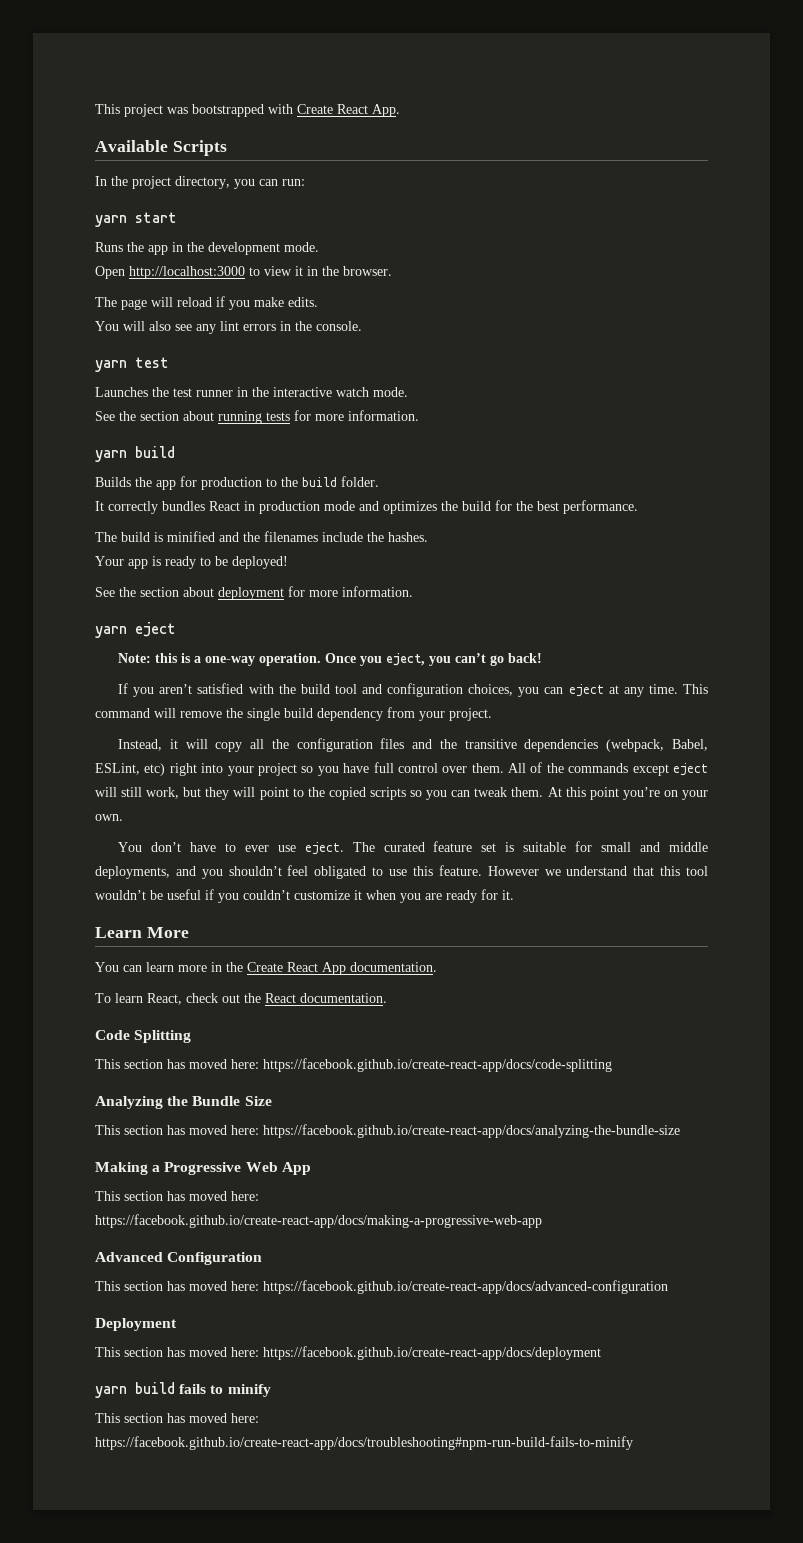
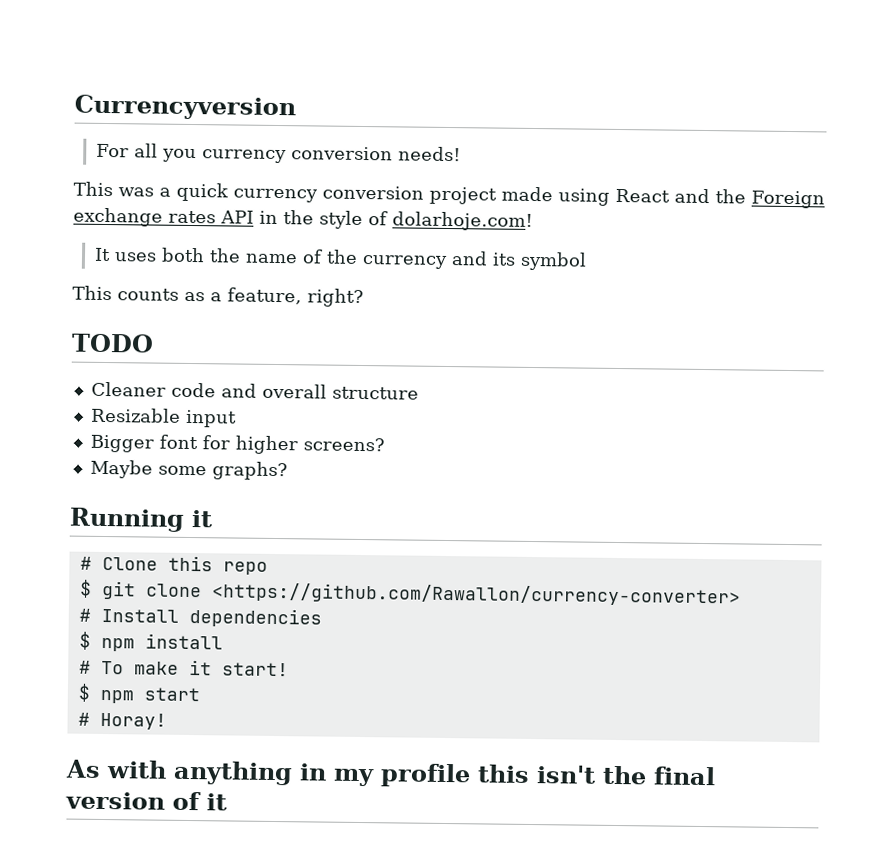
[95,104,400,117] [95,140,227,156] [95,176,305,189] [95,212,177,227] [95,242,319,255] [95,266,392,279] [95,296,318,310] [95,321,362,334] [95,357,169,372] [95,387,408,397] [95,410,419,424] [95,446,175,462] [95,476,379,490] [95,500,638,514] [95,531,428,542] [95,556,288,569] [95,586,413,600] [95,622,176,638] [118,653,543,666] [118,683,709,697] [95,707,492,721] [118,738,708,752] [95,762,709,776] [95,787,708,800] [95,814,123,821] [118,841,709,855] [95,865,709,879] [95,889,514,903] [95,927,189,938] [95,962,437,975] [95,993,387,1005] [95,1030,192,1043] [95,1058,612,1072] [95,1096,272,1109] [95,1124,680,1138] [95,1162,311,1175] [95,1191,259,1201] [95,1214,542,1228] [95,1252,263,1265] [95,1280,668,1294] [95,1318,177,1331] [95,1346,601,1360] [95,1382,271,1398] [95,1413,259,1423] [95,1436,633,1450] This project was bootstrapped with Create React App. // Available Scripts // In the project directory, you can run: // yarn start // Runs the app in the development mode. // Open http://localhost:3000 to view it in the browser. // The page will reload if you make edits. // You will also see any lint errors in the console. // yarn test // Launches the test runner in the interactive watch mode. // See the section about running tests for more information. // yarn build // Builds the app for production to the build folder. // It correctly bundles React in production mode and optimizes the build for the best performance. // The build is minified and the filenames include the hashes. // Your app is ready to be deployed! // See the section about deployment for more information. // yarn eject // Note: this is a one-way operation. Once you eject, you can’t go back! // If you aren’t satisfied with the build tool and configuration choices, you can eject at any time. This command will remove the single build dependency from your project. // Instead, it will copy all the configuration files and the transitive dependencies (webpack, Babel, ESLint, etc) right into your project so you have full control over them. All of the commands except eject will still work, but they will point to the copied scripts so you can tweak them. At this point you’re on your own. // You don’t have to ever use eject. The curated feature set is suitable for small and middle deployments, and you shouldn’t feel obligated to use this feature. However we understand that this tool wouldn’t be useful if you couldn’t customize it when you are ready for it. // Learn More // You can learn more in the Create React App documentation. // To learn React, check out the React documentation. // Code Splitting // This section has moved here: https://facebook.github.io/create-react-app/docs/code-splitting // Analyzing the Bundle Size // This section has moved here: https://facebook.github.io/create-react-app/docs/analyzing-the-bundle-size // Making a Progressive Web App // This section has moved here: https://facebook.github.io/create-react-app/docs/making-a-progressive-web-app // Advanced Configuration // This section has moved here: https://facebook.github.io/create-react-app/docs/advanced-configuration // Deployment // This section has moved here: https://facebook.github.io/create-react-app/docs/deployment // yarn build fails to minify // This section has moved here: https://facebook.github.io/create-react-app/docs/troubleshooting#npm-run-build-fails-to-minify -> [74,94,296,121] [95,143,461,164] [73,181,825,209] [73,207,533,231] [93,247,587,271] [72,285,364,308] [71,333,154,353] [90,381,419,400] [90,407,237,428] [89,434,385,455] [89,459,288,481] [69,507,213,532] [79,555,268,575] [79,579,741,607] [78,607,322,628] [78,631,223,652] [78,659,289,677] [77,683,200,704] [77,712,167,730] [65,759,716,788] [65,791,227,811] Currencyversion // For all you currency conversion needs! // This was a quick currency conversion project made using React and the Foreign exchange rates API in the style of dolarhoje.com! // It uses both the name of the currency and its symbol // This counts as a feature, right? // TODO // Cleaner code and overall structure // Resizable input // Bigger font for higher screens? // Maybe some graphs? // Running it // # Clone this repo // $ git clone <https://github.com/Rawallon/currency-converter> // # Install dependencies // $ npm install // # To make it start! // $ npm start // # Horay! // As with anything in my profile this isn't the final version of it

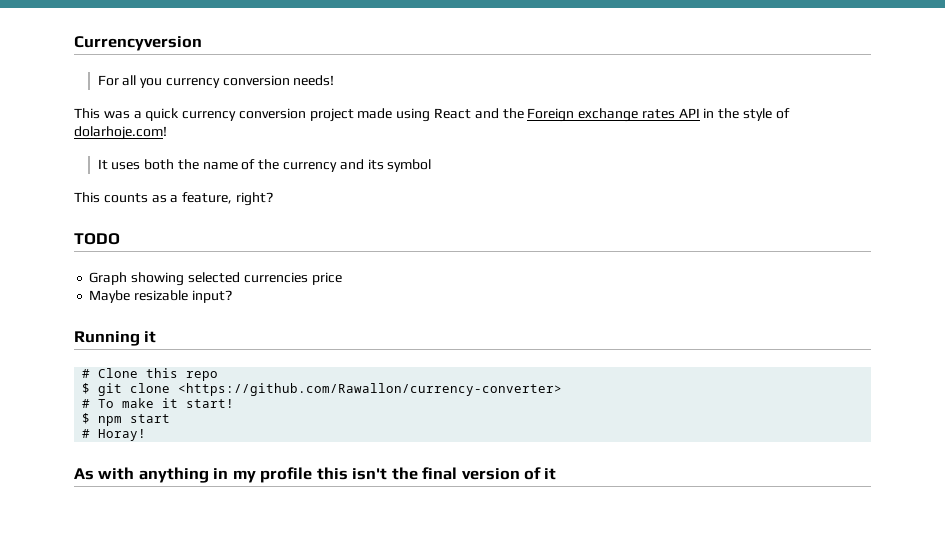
[90,381,419,400] [90,407,237,428] [89,434,385,455] Cleaner code and overall structure // Resizable input // Bigger font for higher screens? -> [89,272,342,286] Graph showing selected currencies price
[157,461,288,481] some graphs? -> [134,290,232,303] resizable input?
[78,607,322,628] [78,631,223,652] // # Install dependencies // $ npm install -> (563, 389) none

